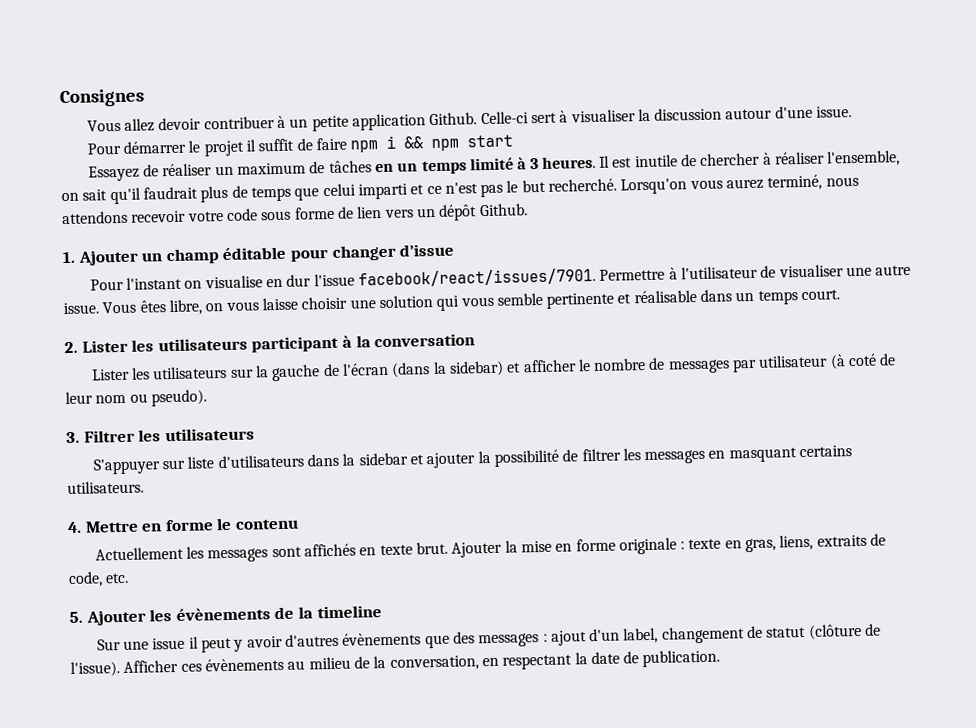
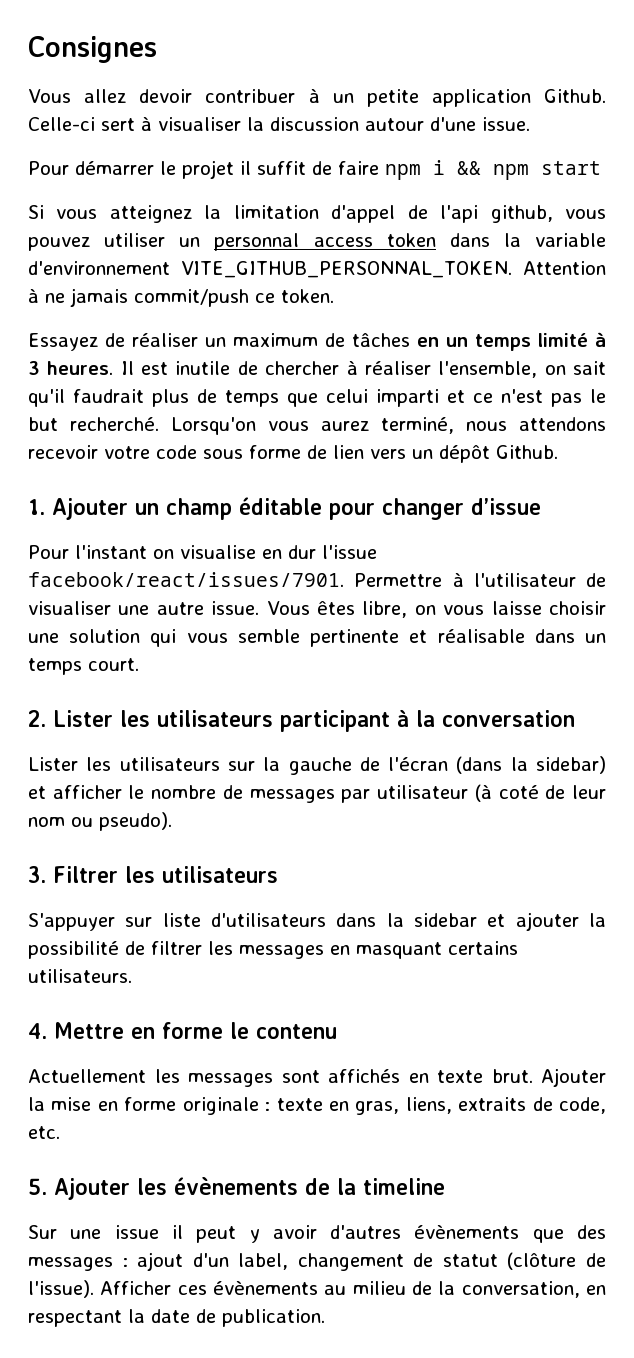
(514, 141) none -> [28,205,607,223] [28,233,606,251] [28,261,606,278] [28,288,334,307] // Si vous atteignez la limitation d'appel de l'api github, vous pouvez utiliser un personnal access token dans la variable d'environnement VITE_GITHUB_PERSONNAL_TOKEN. Attention à ne jamais commit/push ce token.

